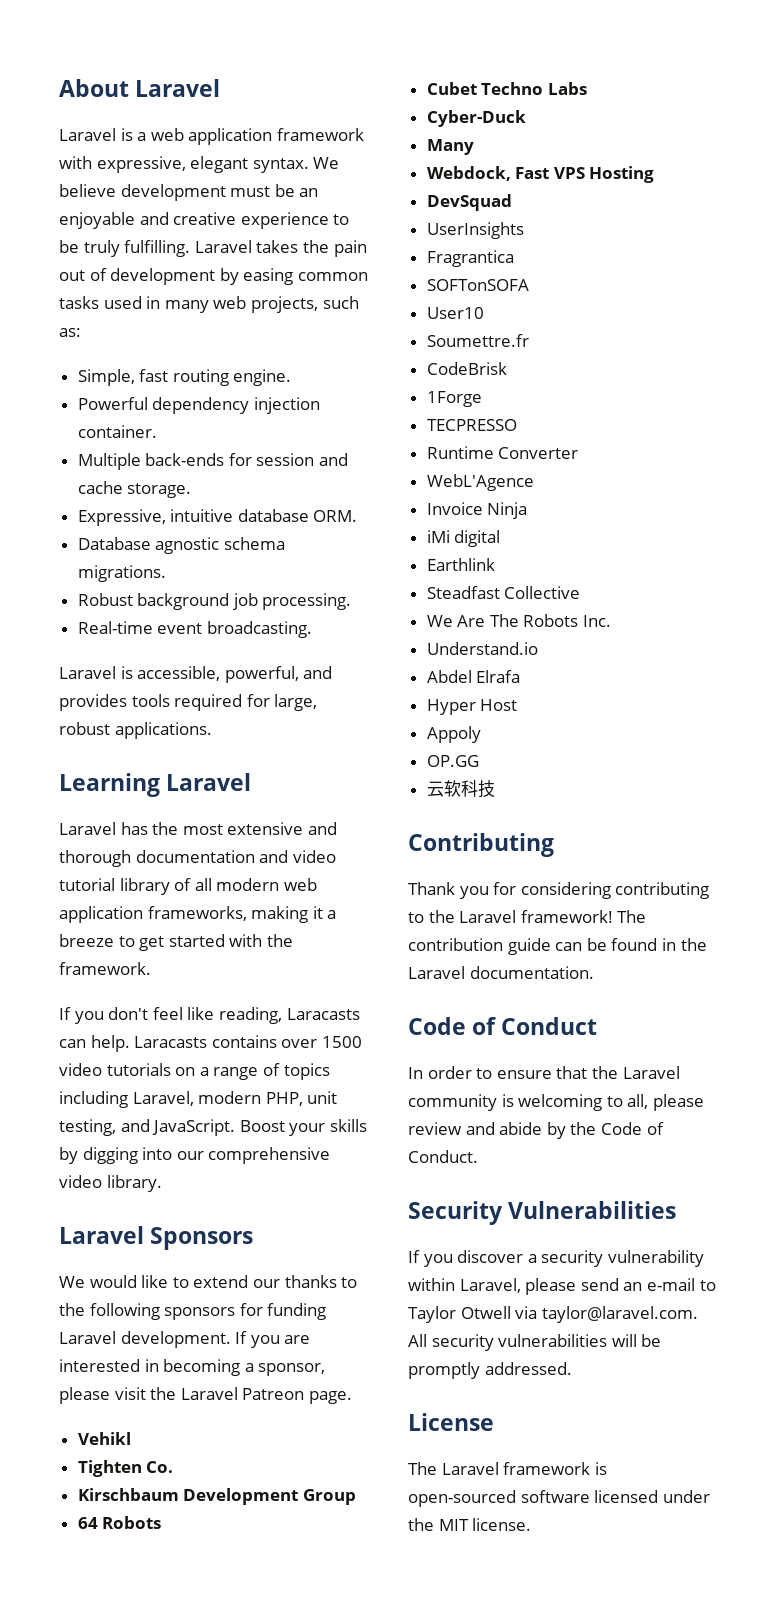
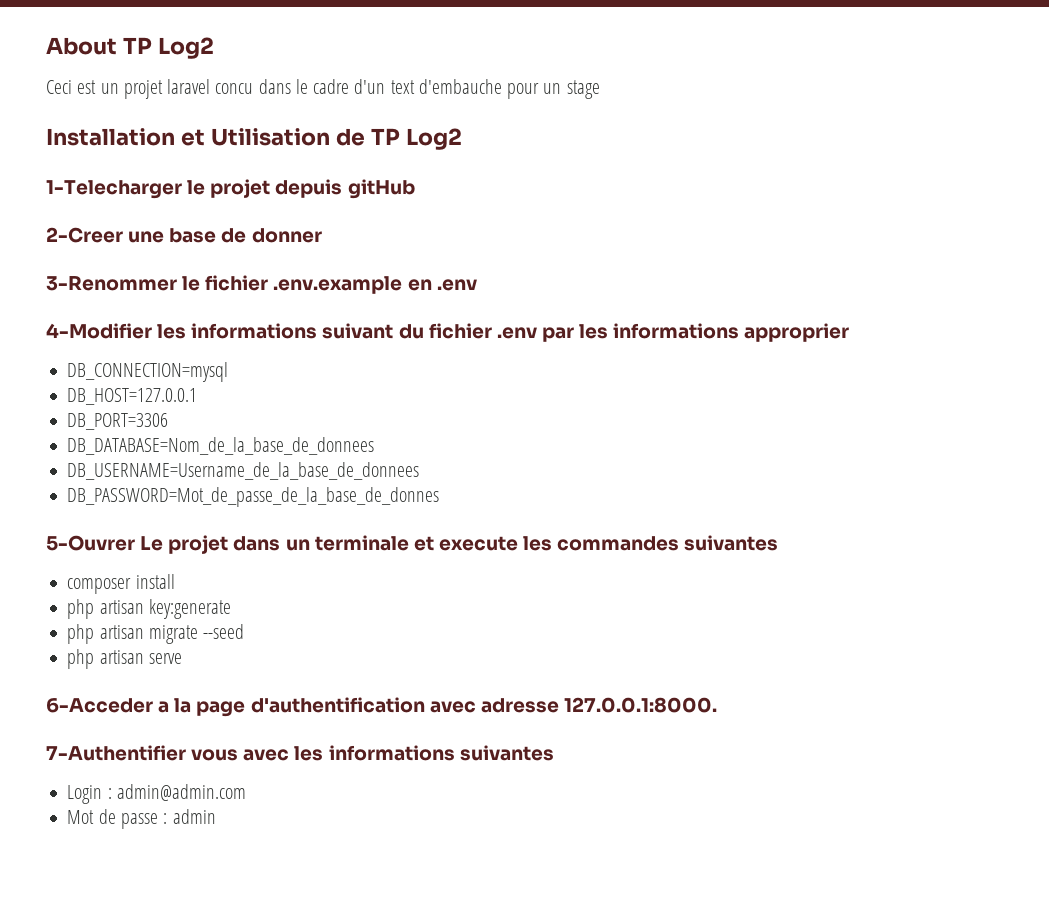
[135,79,221,97] [59,128,364,145] [59,156,340,173] [59,184,319,201] [59,212,350,229] [59,240,367,257] [59,268,368,285] [59,296,359,313] [59,328,81,337] [77,369,292,386] [77,397,320,414] [77,425,157,438] [77,453,349,470] [77,481,192,498] [77,509,358,526] [77,537,285,554] [77,565,166,582] [77,593,352,610] [77,621,312,638] [59,666,333,683] [59,694,318,711] [59,722,212,739] [59,773,252,797] [59,822,337,835] [59,850,336,867] [59,878,317,895] [59,906,337,923] [59,934,293,951] [59,962,151,975] [59,1007,360,1024] [59,1035,362,1052] [59,1063,330,1080] [59,1091,338,1108] [59,1119,367,1136] [59,1147,331,1164] [59,1175,162,1192] [59,1226,254,1250] [59,1275,358,1288] [59,1303,327,1320] [59,1331,311,1348] [59,1359,326,1376] [59,1387,352,1404] [77,1432,131,1445] [77,1460,174,1477] [77,1488,356,1505] [77,1516,162,1529] [426,82,587,95] [426,110,526,127] [426,139,474,155] [426,166,655,183] [426,194,512,211] [426,222,524,239] [426,250,514,267] [426,279,529,291] [426,307,484,319] [426,334,529,347] [426,362,507,375] [426,391,482,407] [426,419,517,431] [426,446,579,459] [426,474,534,491] [426,502,528,519] [426,530,501,547] [426,558,495,571] [426,586,581,599] [426,614,612,627] [426,642,538,655] [426,670,521,683] [426,699,518,715] [426,726,481,743] [426,755,479,767] [426,780,495,798] [408,833,554,857] [408,882,710,899] [408,910,647,923] [408,938,707,955] [408,966,594,979] [408,1017,598,1035] [408,1066,680,1079] [408,1094,704,1111] [408,1122,664,1139] [408,1150,478,1163] [408,1201,677,1225] [408,1250,704,1267] [408,1278,716,1295] [408,1306,698,1323] [408,1334,662,1351] [408,1362,572,1379] [408,1413,494,1431] [408,1462,607,1475] [408,1490,710,1507] [408,1518,532,1531] Laravel // Laravel is a web application framework with expressive, elegant syntax. We believe development must be an enjoyable and creative experience to be truly fulfilling. Laravel takes the pain out of development by easing common tasks used in many web projects, such as: // Simple, fast routing engine. // Powerful dependency injection container. // Multiple back-ends for session and cache storage. // Expressive, intuitive database ORM. // Database agnostic schema migrations. // Robust background job processing. // Real-time event broadcasting. // Laravel is accessible, powerful, and provides tools required for large, robust applications. // Learning Laravel // Laravel has the most extensive and thorough documentation and video tutorial library of all modern web application frameworks, making it a breeze to get started with the framework. // If you don't feel like reading, Laracasts can help. Laracasts contains over 1500 video tutorials on a range of topics including Laravel, modern PHP, unit testing, and JavaScript. Boost your skills by digging into our comprehensive video library. // Laravel Sponsors // We would like to extend our thanks to the following sponsors for funding Laravel development. If you are interested in becoming a sponsor, please visit the Laravel Patreon page. // Vehikl // Tighten Co. // Kirschbaum Development Group // 64 Robots // Cubet Techno Labs // Cyber-Duck // Many // Webdock, Fast VPS Hosting // DevSquad // UserInsights // Fragrantica // SOFTonSOFA // User10 // Soumettre.fr // CodeBrisk // 1Forge // TECPRESSO // Runtime Converter // WebL'Agence // Invoice Ninja // iMi digital // Earthlink // Steadfast Collective // We Are The Robots Inc. // Understand.io // Abdel Elrafa // Hyper Host // Appoly // OP.GG // 云软科技 // Contributing // Thank you for considering contributing to the Laravel framework! The contribution guide can be found in the Laravel documentation. // Code of Conduct // In order to ensure that the Laravel community is welcoming to all, please review and abide by the Code of Conduct. // Security Vulnerabilities // If you discover a security vulnerability within Laravel, please send an e-mail to Taylor Otwell via taylor@laravel.com. All security vulnerabilities will be promptly addressed. // License // The Laravel framework is open-sourced software licensed under the MIT license. -> [122,37,214,59] [46,79,600,99] [46,128,462,150] [46,179,415,199] [46,227,322,243] [46,275,477,294] [46,323,850,342] [67,362,229,382] [67,388,198,405] [67,413,169,430] [67,437,375,455] [67,462,420,480] [67,487,440,507] [46,535,779,554] [67,574,175,594] [67,599,231,619] [67,624,245,644] [67,649,182,669] [46,697,717,717] [46,745,554,761] [67,784,246,804] [67,809,216,829] TP Log2 // Ceci est un projet laravel concu dans le cadre d'un text d'embauche pour un stage // Installation et Utilisation de TP Log2 // 1-Telecharger le projet depuis gitHub // 2-Creer une base de donner // 3-Renommer le fichier .env.example en .env // 4-Modifier les informations suivant du fichier .env par les informations approprier // DB_CONNECTION=mysql // DB_HOST=127.0.0.1 // DB_PORT=3306 // DB_DATABASE=Nom_de_la_base_de_donnees // DB_USERNAME=Username_de_la_base_de_donnees // DB_PASSWORD=Mot_de_passe_de_la_base_de_donnes // 5-Ouvrer Le projet dans un terminale et execute les commandes suivantes // composer install // php artisan key:generate // php artisan migrate --seed // php artisan serve // 6-Acceder a la page d'authentification avec adresse 127.0.0.1:8000. // 7-Authentifier vous avec les informations suivantes // Login : admin@admin.com // Mot de passe : admin

